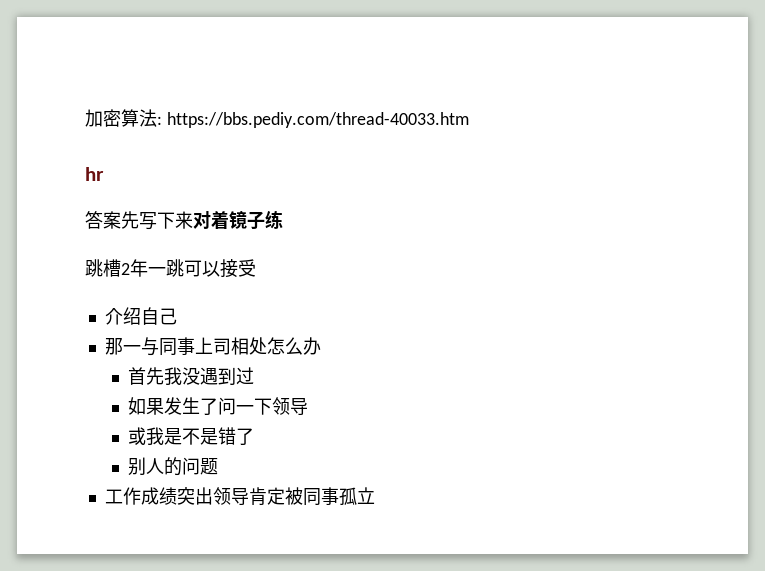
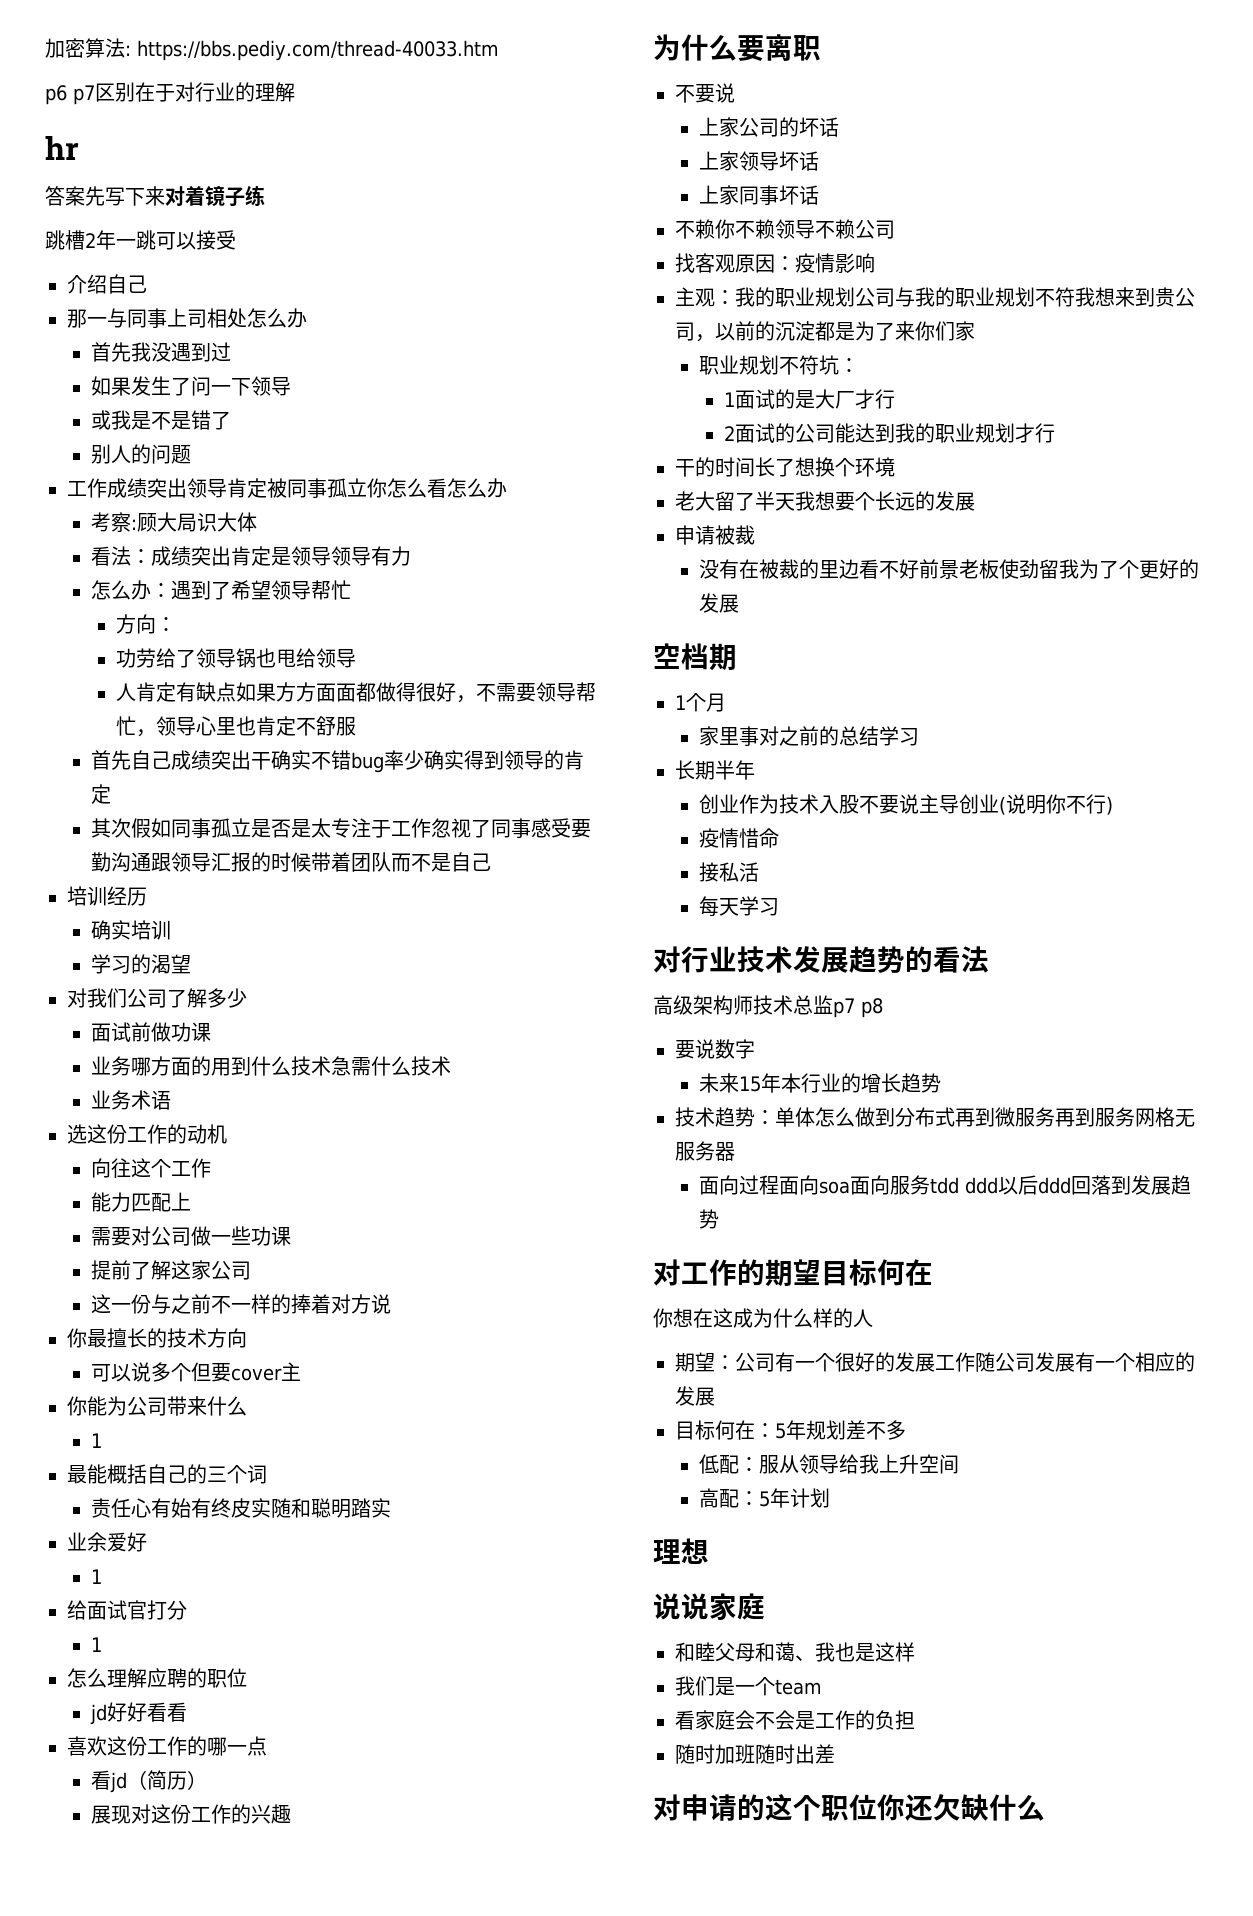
(469, 120) none -> [45,82,295,105] // p6 p7区别在于对行业的理解
(375, 495) none -> [367,478,507,498] [91,512,258,533] [91,546,412,566] [91,580,352,600] [115,614,176,634] [115,648,356,668] [115,682,596,703] [115,716,356,737] [91,750,585,773] [91,784,112,804] [91,818,592,838] [91,852,492,872] [67,886,147,906] [91,920,172,940] [91,954,192,974] [67,988,247,1008] [91,1022,212,1042] [91,1056,452,1076] [91,1090,172,1110] [67,1124,227,1144] [91,1158,212,1178] [91,1192,192,1212] [91,1226,292,1246] [91,1260,252,1280] [91,1294,392,1314] [67,1328,247,1348] [91,1362,302,1382] [67,1396,247,1416] [91,1433,103,1448] [67,1464,267,1484] [91,1498,392,1518] [67,1532,147,1552] [91,1569,103,1584] [67,1600,187,1620] [91,1637,103,1652] [67,1668,247,1688] [90,1702,188,1725] [67,1736,267,1756] [91,1770,208,1793] [91,1804,292,1824] [653,34,821,61] [675,83,735,103] [699,117,840,137] [699,151,820,171] [699,185,820,205] [675,219,895,239] [675,253,875,273] [675,287,1195,307] [675,321,975,342] [699,355,860,375] [723,389,895,409] [723,423,1055,443] [675,457,895,477] [675,491,975,511] [675,525,755,545] [699,559,1200,579] [699,593,740,613] [653,643,737,671] [675,693,726,712] [699,726,920,746] [675,760,755,780] [699,794,1114,815] [699,828,780,848] [699,862,760,882] [699,896,780,917] [653,946,989,973] [653,995,883,1018] [675,1039,755,1059] [699,1073,942,1093] [675,1107,1195,1127] [675,1141,735,1161] [699,1175,1192,1195] [699,1209,720,1229] [653,1259,933,1287] [653,1308,873,1328] [675,1352,1195,1372] [675,1386,715,1406] [675,1420,906,1440] [699,1454,960,1474] [699,1488,831,1508] [653,1538,709,1564] [653,1593,765,1620] [675,1642,915,1662] [675,1676,822,1696] [675,1710,915,1730] [675,1744,835,1764] [653,1794,1045,1821] 你怎么看怎么办 // 考察:顾大局识大体 // 看法：成绩突出肯定是领导领导有力 // 怎么办：遇到了希望领导帮忙 // 方向： // 功劳给了领导锅也甩给领导 // 人肯定有缺点如果方方面面都做得很好，不需要领导帮忙，领导心里也肯定不舒服 // 首先自己成绩突出干确实不错bug率少确实得到领导的肯定 // 其次假如同事孤立是否是太专注于工作忽视了同事感受要勤沟通跟领导汇报的时候带着团队而不是自己 // 培训经历 // 确实培训 // 学习的渴望 // 对我们公司了解多少 // 面试前做功课 // 业务哪方面的用到什么技术急需什么技术 // 业务术语 // 选这份工作的动机 // 向往这个工作 // 能力匹配上 // 需要对公司做一些功课 // 提前了解这家公司 // 这一份与之前不一样的捧着对方说 // 你最擅长的技术方向 // 可以说多个但要cover主 // 你能为公司带来什么 // 1 // 最能概括自己的三个词 // 责任心有始有终皮实随和聪明踏实 // 业余爱好 // 1 // 给面试官打分 // 1 // 怎么理解应聘的职位 // jd好好看看 // 喜欢这份工作的哪一点 // 看jd（简历） // 展现对这份工作的兴趣 // 为什么要离职 // 不要说 // 上家公司的坏话 // 上家领导坏话 // 上家同事坏话 // 不赖你不赖领导不赖公司 // 找客观原因：疫情影响 // 主观：我的职业规划公司与我的职业规划不符我想来到贵公司，以前的沉淀都是为了来你们家 // 职业规划不符坑： // 1面试的是大厂才行 // 2面试的公司能达到我的职业规划才行 // 干的时间长了想换个环境 // 老大留了半天我想要个长远的发展 // 申请被裁 // 没有在被裁的里边看不好前景老板使劲留我为了个更好的发展 // 空档期 // 1个月 // 家里事对之前的总结学习 // 长期半年 // 创业作为技术入股不要说主导创业(说明你不行) // 疫情惜命 // 接私活 // 每天学习 // 对行业技术发展趋势的看法 // 高级架构师技术总监p7 p8 // 要说数字 // 未来15年本行业的增长趋势 // 技术趋势：单体怎么做到分布式再到微服务再到服务网格无服务器 // 面向过程面向soa面向服务tdd ddd以后ddd回落到发展趋势 // 对工作的期望目标何在 // 你想在这成为什么样的人 // 期望：公司有一个很好的发展工作随公司发展有一个相应的发展 // 目标何在：5年规划差不多 // 低配：服从领导给我上升空间 // 高配：5年计划 // 理想 // 说说家庭 // 和睦父母和蔼、我也是这样 // 我们是一个team // 看家庭会不会是工作的负担 // 随时加班随时出差 // 对申请的这个职位你还欠缺什么

